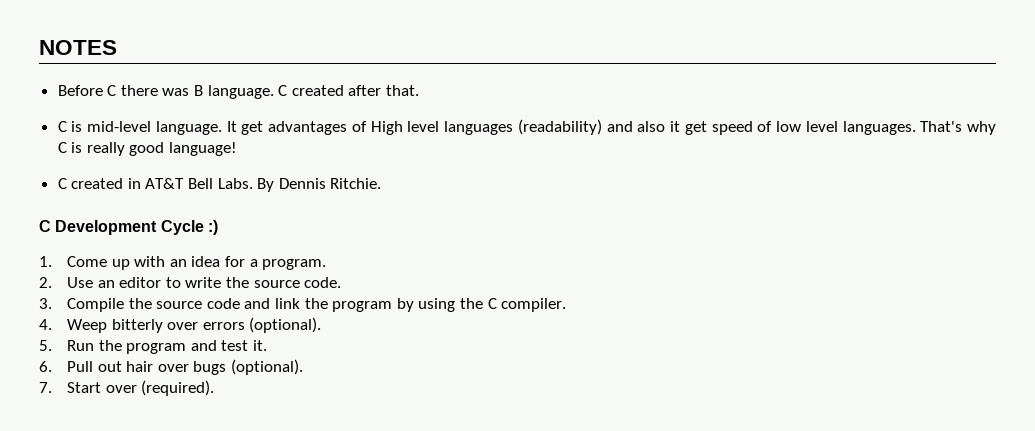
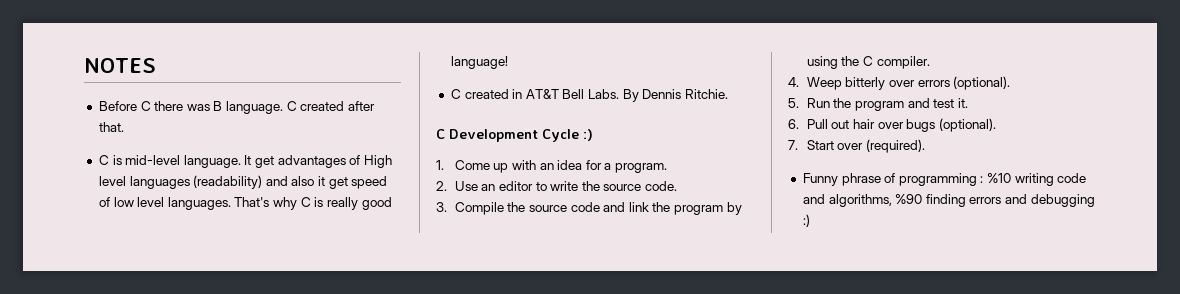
(215, 388) none -> [802,173,1087,186] [802,194,1095,207] [802,214,810,227] // Funny phrase of programming : %10 writing code and algorithms, %90 finding errors and debugging :)

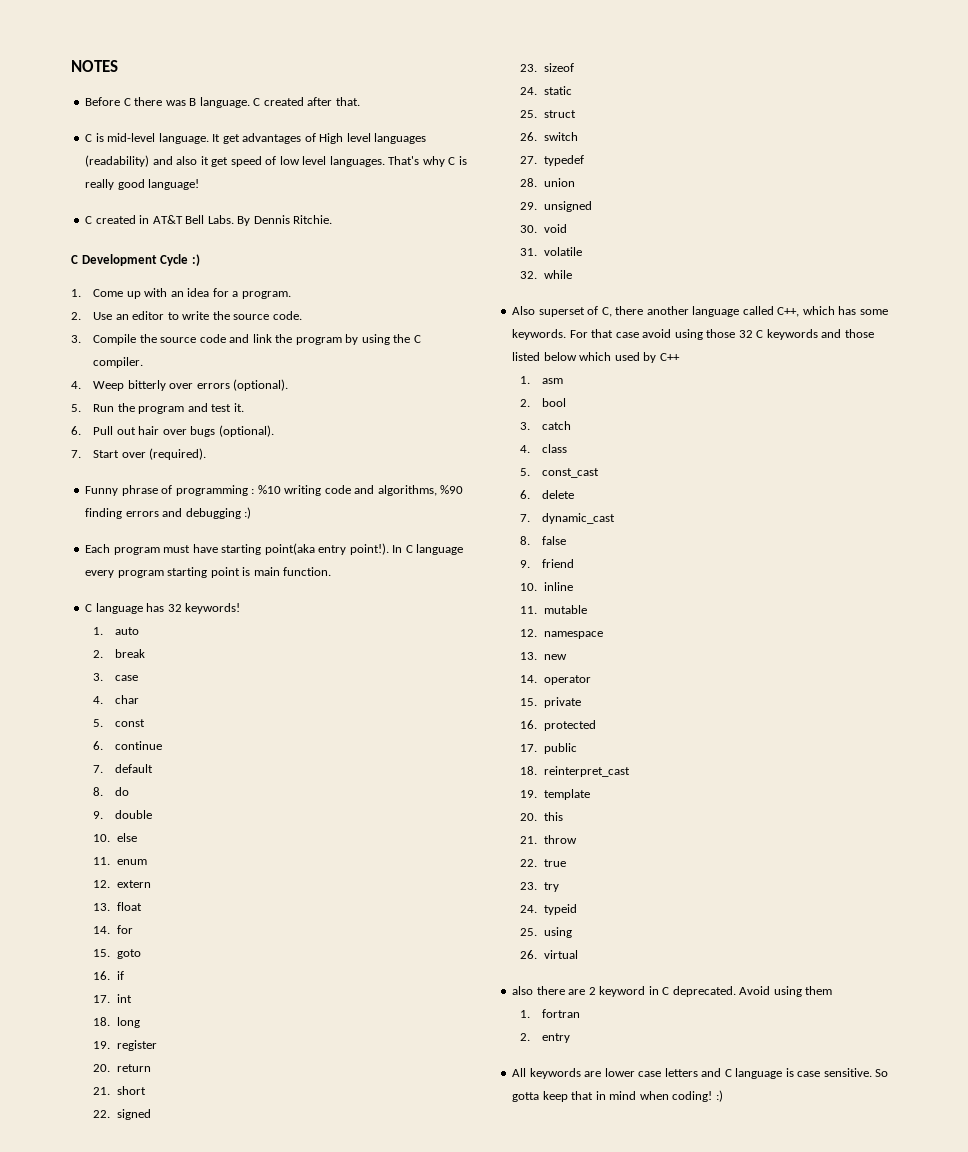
(810, 220) none -> [85,543,464,555] [85,567,332,578] [85,603,241,614] [93,627,140,635] [93,649,146,658] [93,673,139,681] [93,695,140,704] [93,719,146,727] [93,741,163,750] [93,764,154,773] [93,787,130,796] [93,810,153,819] [93,833,137,842] [93,857,147,865] [93,880,151,888] [93,902,142,911] [93,925,133,934] [93,949,141,959] [93,971,124,980] [93,994,132,1003] [93,1017,140,1028] [93,1040,157,1051] [93,1064,151,1072] [93,1086,146,1095] [93,1109,151,1120] [520,63,574,72] [520,86,572,95] [520,110,576,118] [520,132,578,141] [520,155,584,166] [520,178,575,187] [520,201,592,212] [520,224,567,233] [520,247,582,256] [520,270,572,279] [512,306,888,317] [512,329,874,340] [512,352,680,363] [520,376,564,384] [520,398,567,407] [520,421,572,430] [520,444,568,453] [520,468,600,478] [520,490,575,499] [520,513,616,524] [520,536,567,545] [520,559,575,568] [520,582,573,591] [520,605,587,614] [520,629,603,639] [520,652,567,660] [520,675,591,685] [520,697,581,708] [520,720,596,731] [520,743,577,754] [520,766,630,777] [520,789,590,800] [520,812,563,821] [520,835,577,844] [520,859,566,867] [520,882,559,892] [520,904,577,915] [520,927,572,938] [520,950,578,959] [512,986,833,997] [520,1009,581,1018] [520,1033,571,1043] [512,1068,889,1079] [512,1090,723,1102] // Each program must have starting point(aka entry point!). In C language every program starting point is main function. // C language has 32 keywords! // 1. auto // 2. break // 3. case // 4. char // 5. const // 6. continue // 7. default // 8. do // 9. double // 10. else // 11. enum // 12. extern // 13. float // 14. for // 15. goto // 16. if // 17. int // 18. long // 19. register // 20. return // 21. short // 22. signed // 23. sizeof // 24. static // 25. struct // 26. switch // 27. typedef // 28. union // 29. unsigned // 30. void // 31. volatile // 32. while // Also superset of C, there another language called C++, which has some keywords. For that case avoid using those 32 C keywords and those listed below which used by C++ // 1. asm // 2. bool // 3. catch // 4. class // 5. const_cast // 6. delete // 7. dynamic_cast // 8. false // 9. friend // 10. inline // 11. mutable // 12. namespace // 13. new // 14. operator // 15. private // 16. protected // 17. public // 18. reinterpret_cast // 19. template // 20. this // 21. throw // 22. true // 23. try // 24. typeid // 25. using // 26. virtual // also there are 2 keyword in C deprecated. Avoid using them // 1. fortran // 2. entry // All keywords are lower case letters and C language is case sensitive. So gotta keep that in mind when coding! :)

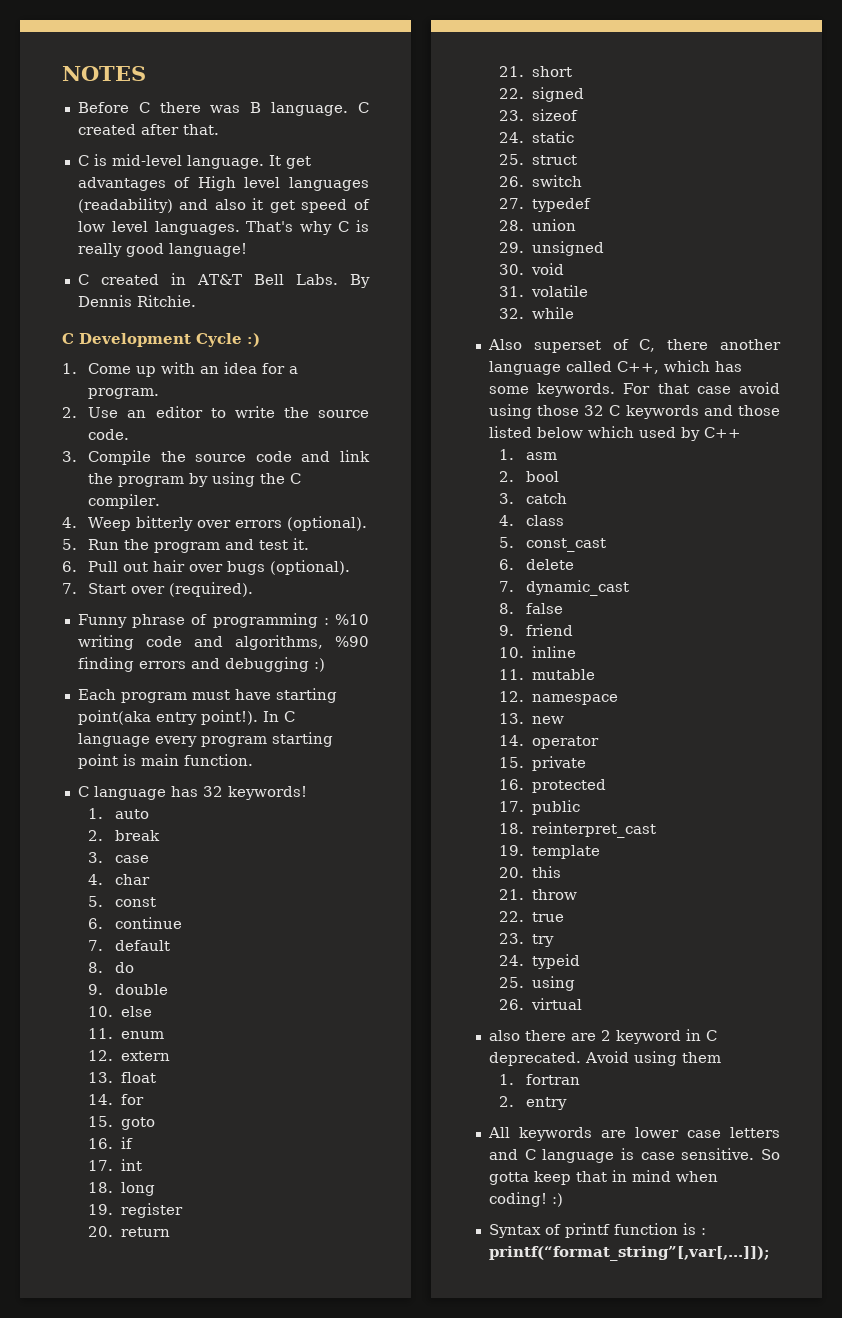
(723, 1096) none -> [488,1223,706,1238] [488,1246,770,1261] // Syntax of printf function is : printf(“format_string”[,var[,...]]);

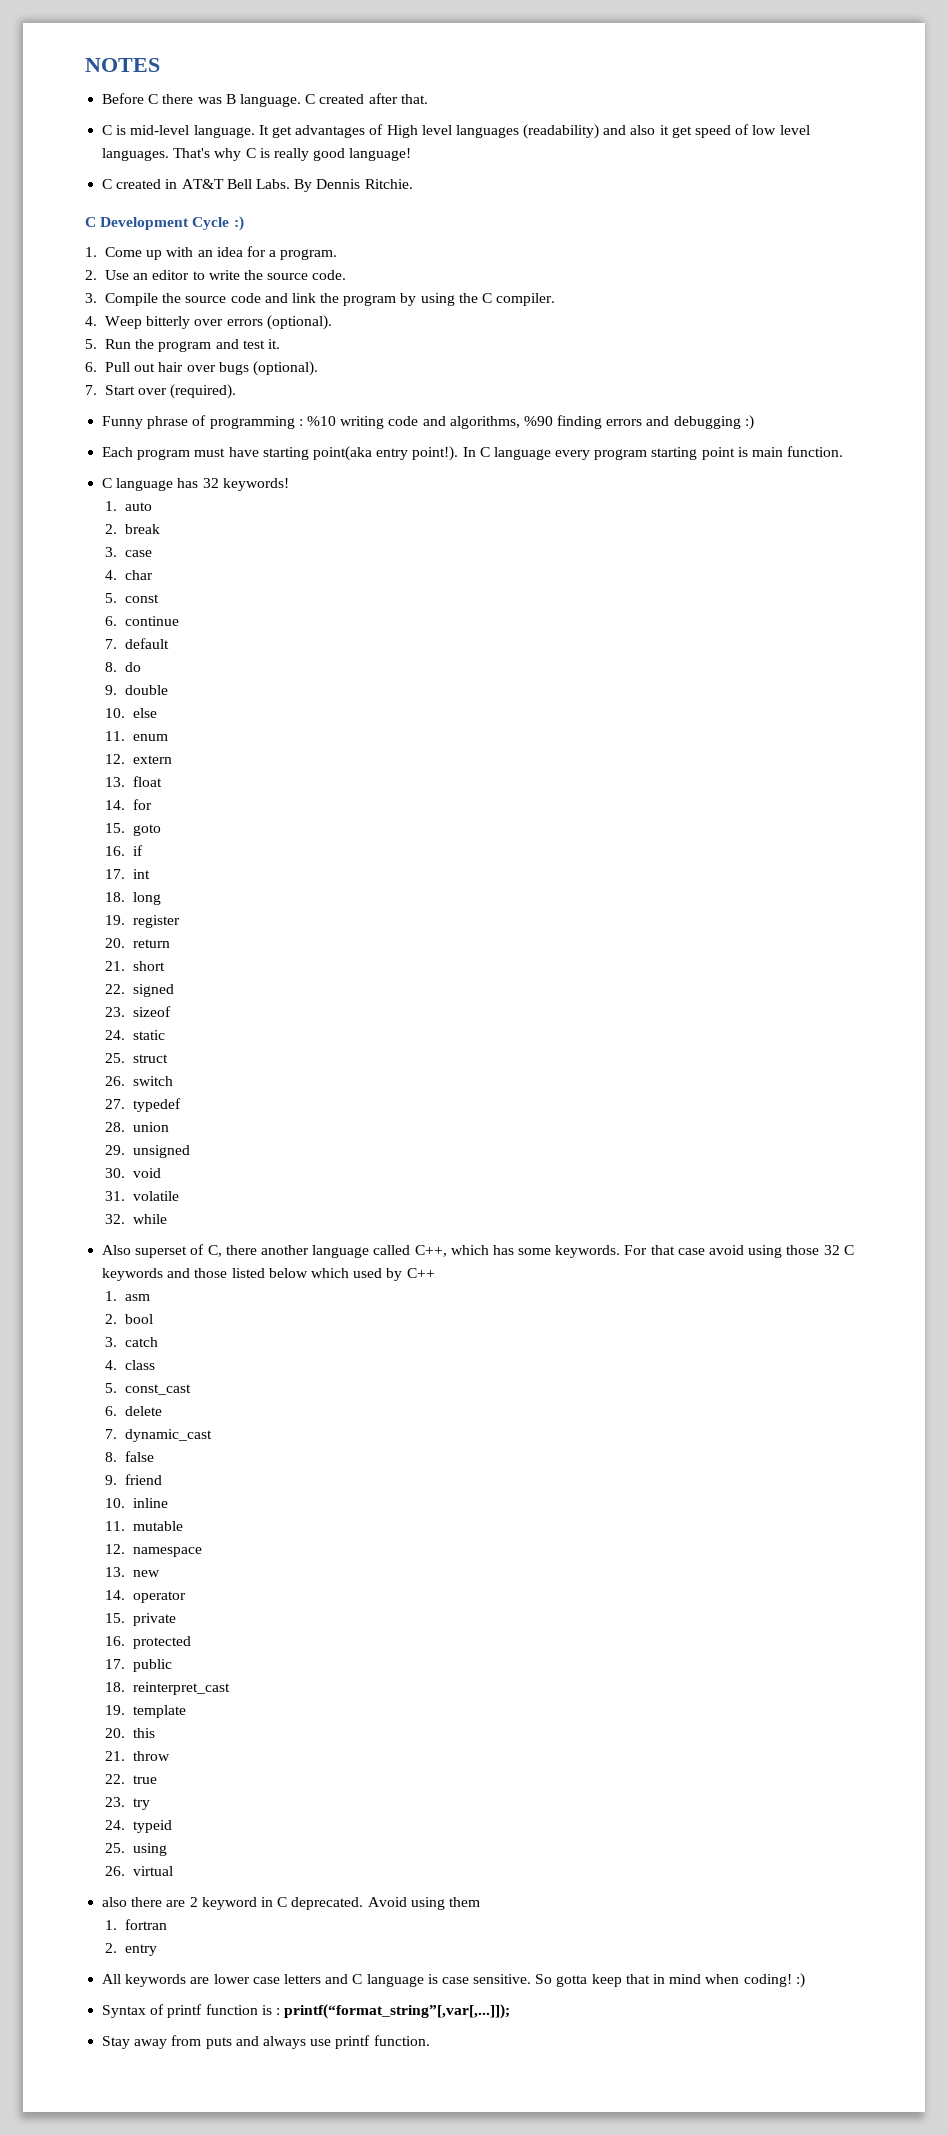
(770, 1253) none -> [102,2035,430,2049] // Stay away from puts and always use printf function.

